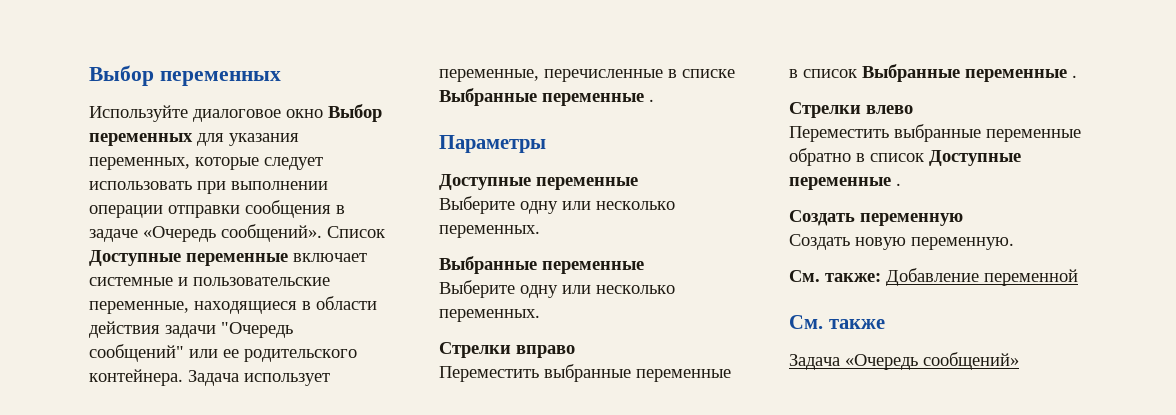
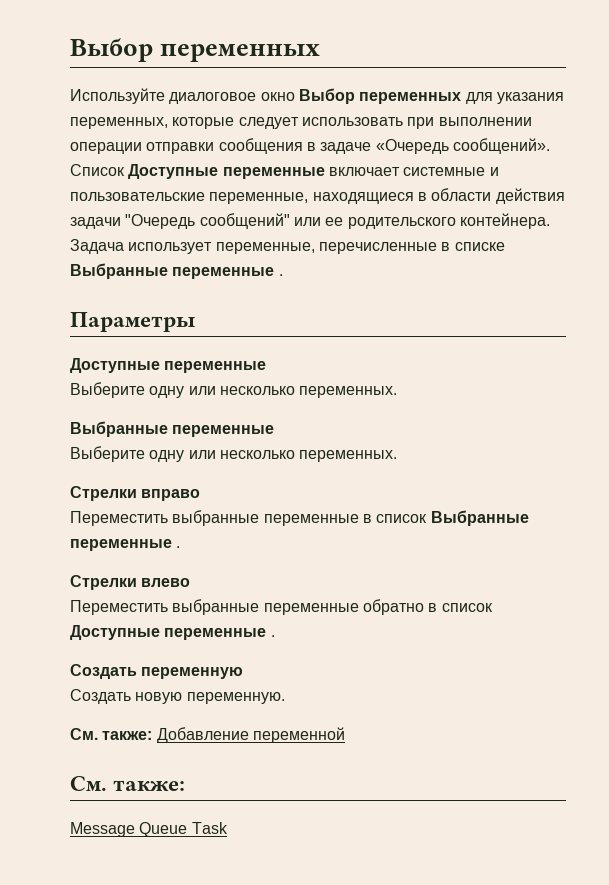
[828,319,885,329] [789,352,1019,370] также // Задача «Очередь сообщений» -> [113,780,186,791] [70,822,228,837] также: // Message Queue Task

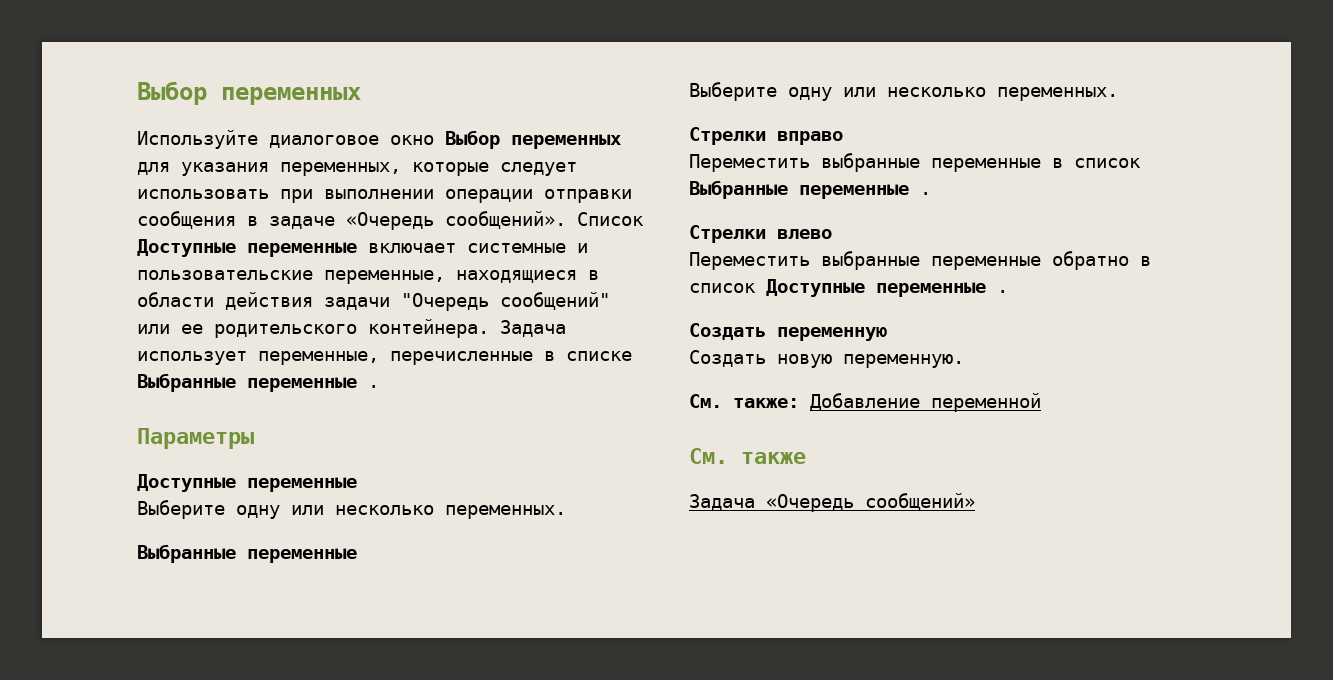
[113,780,186,791] [70,822,228,837] также: // Message Queue Task -> [741,452,806,464] [689,493,975,512] также // Задача «Очередь сообщений»

